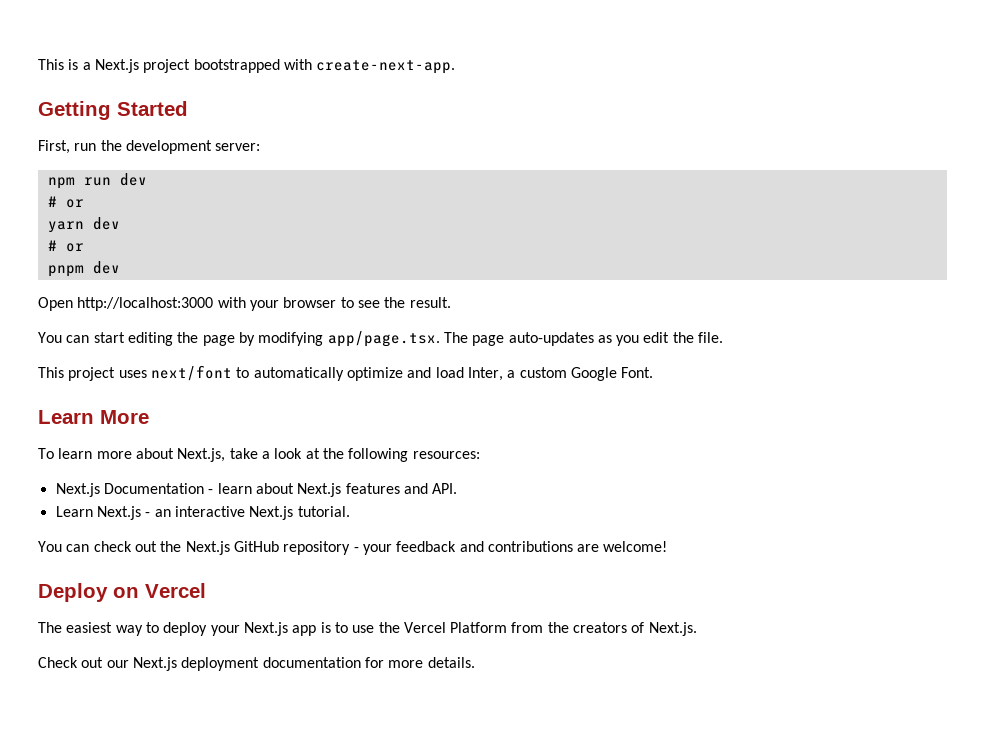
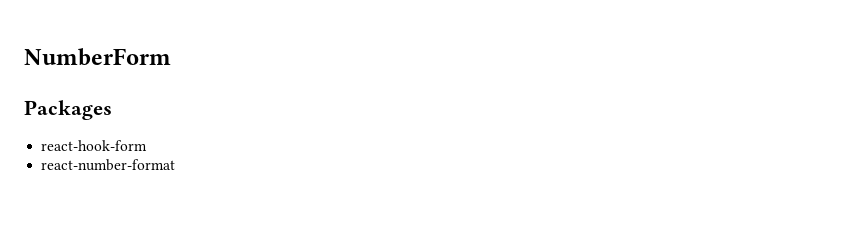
[38,59,456,74] [38,101,188,120] [38,140,261,154] [47,173,147,189] [47,196,84,208] [47,217,120,233] [47,240,84,252] [47,261,120,277] [38,297,451,311] [38,331,724,347] [38,365,654,381] [38,410,149,424] [38,448,480,462] [55,483,458,497] [55,506,350,520] [38,541,668,555] [38,583,206,602] [38,622,697,636] [38,657,475,671] This is a Next.js project bootstrapped with create-next-app. // Getting Started // First, run the development server: // npm run dev // # or // yarn dev // # or // pnpm dev // Open http://localhost:3000 with your browser to see the result. // You can start editing the page by modifying app/page.tsx. The page auto-updates as you edit the file. // This project uses next/font to automatically optimize and load Inter, a custom Google Font. // Learn More // To learn more about Next.js, take a look at the following resources: // Next.js Documentation - learn about Next.js features and API. // Learn Next.js - an interactive Next.js tutorial. // You can check out the Next.js GitHub repository - your feedback and contributions are welcome! // Deploy on Vercel // The easiest way to deploy your Next.js app is to use the Vercel Platform from the creators of Next.js. // Check out our Next.js deployment documentation for more details. -> [24,48,171,66] [24,100,112,120] [41,140,148,151] [41,159,176,171] NumberForm // Packages // react-hook-form // react-number-format

